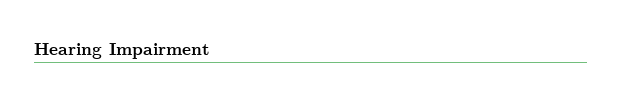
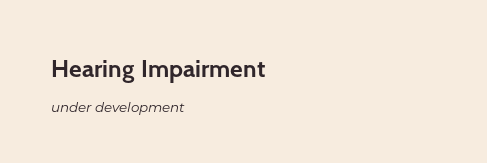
(210, 51) none -> [51,102,185,115] // under development

